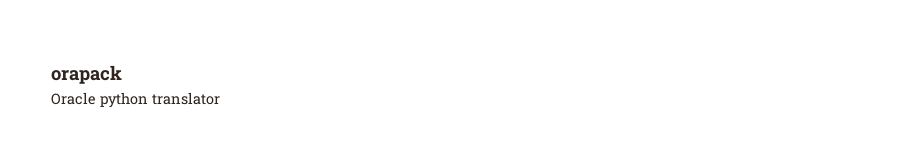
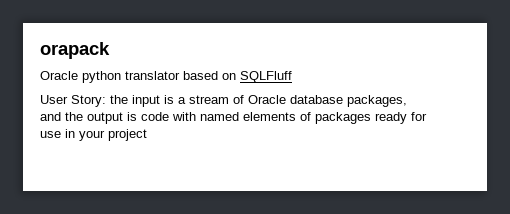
(220, 98) none -> [183,71,292,83] [40,95,407,107] [40,112,427,124] [40,129,147,141] based on SQLFluff // User Story: the input is a stream of Oracle database packages, and the output is code with named elements of packages ready for use in your project

